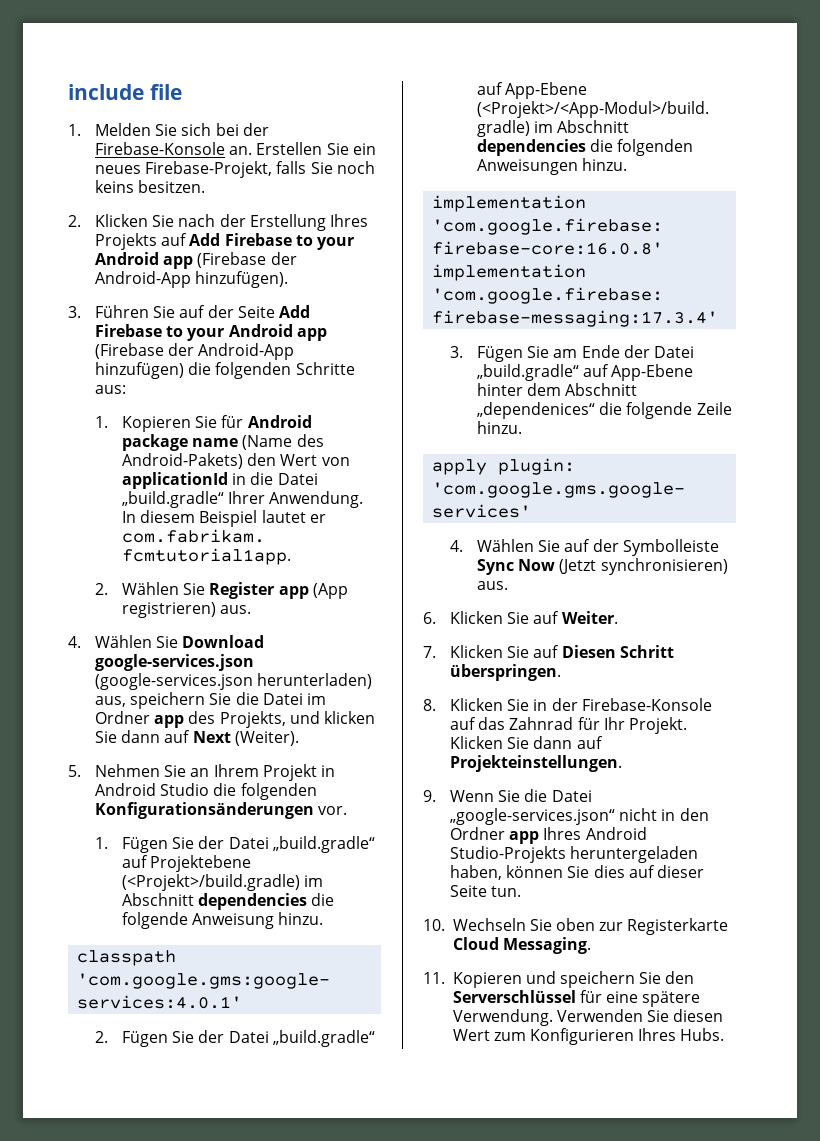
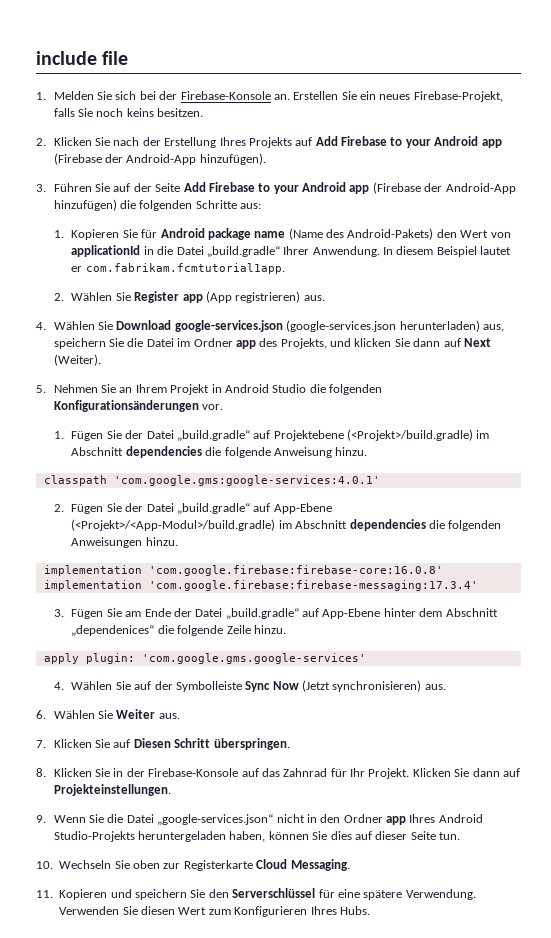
[449,611,618,624] Klicken Sie auf Weiter. -> [53,709,180,719] Wählen Sie Weiter aus.

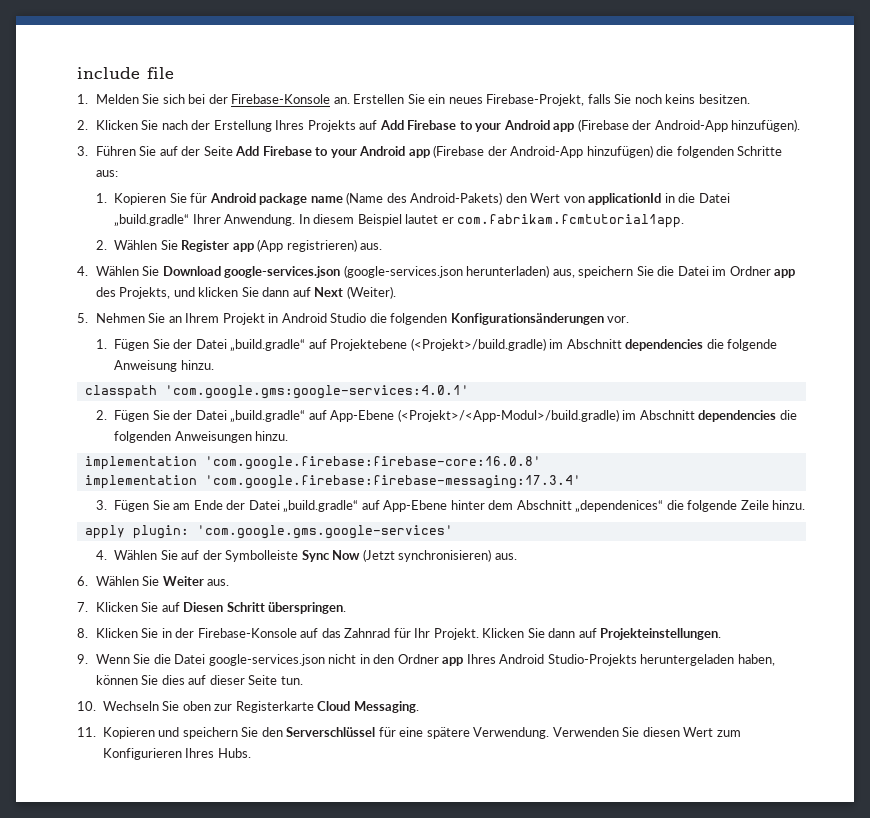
[157,814,274,825] „google-services.json“ -> [208,654,325,666] google-services.json

